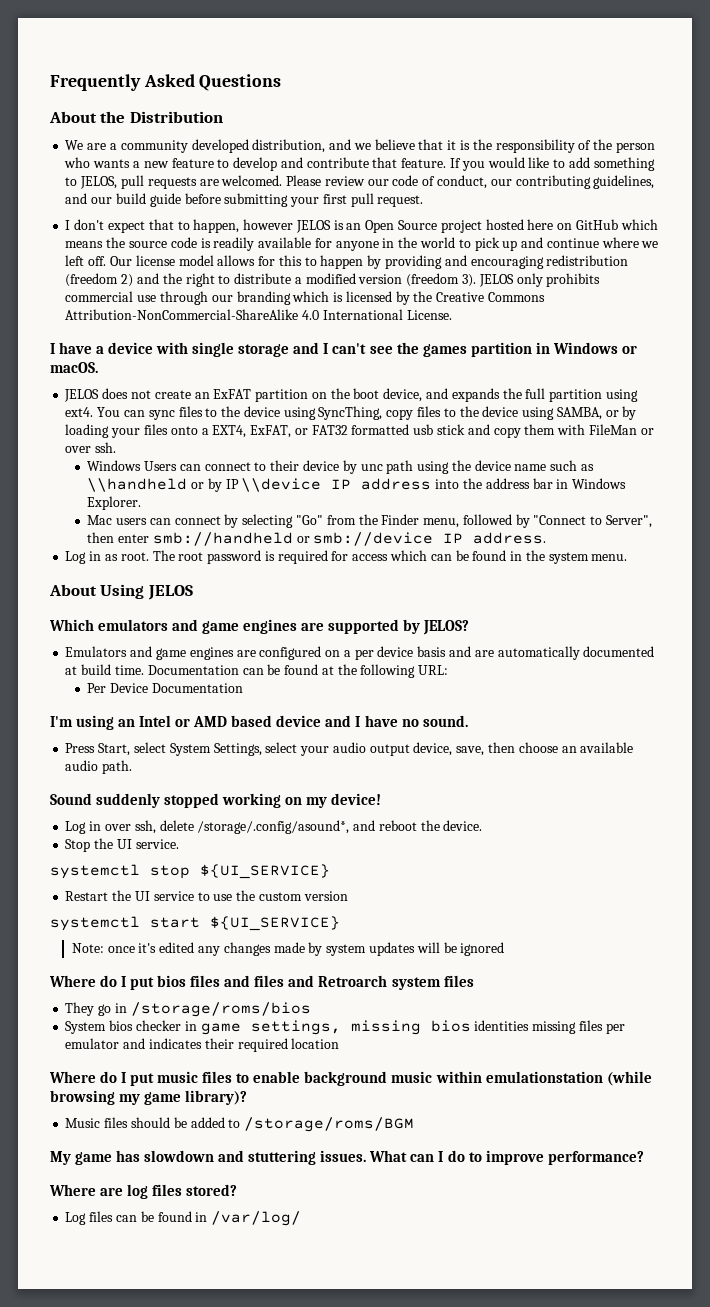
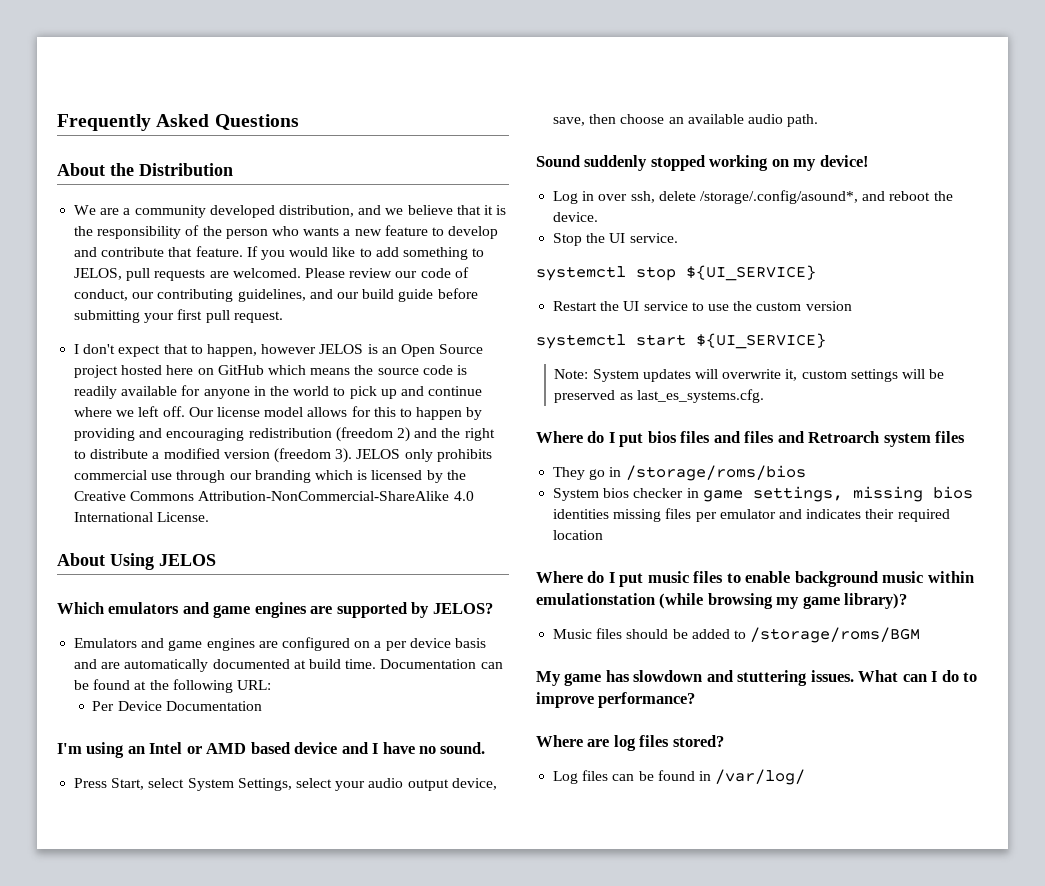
[50,342,637,357] [50,362,98,373] [64,388,638,402] [65,406,637,420] [65,424,654,438] [65,442,117,453] [87,460,595,474] [87,478,627,492] [87,496,142,510] [87,514,653,528] [87,532,547,546] [65,550,628,564] // I have a device with single storage and I can't see the games partition in Windows or macOS. // JELOS does not create an ExFAT partition on the boot device, and expands the full partition using ext4. You can sync files to the device using SyncThing, copy files to the device using SAMBA, or by loading your files onto a EXT4, ExFAT, or FAT32 formatted usb stick and copy them with FileMan or over ssh. // Windows Users can connect to their device by unc path using the device name such as \\handheld or by IP \\device IP address into the address bar in Windows Explorer. // Mac users can connect by selecting "Go" from the Finder menu, followed by "Connect to Server", then enter smb://handheld or smb://device IP address. // Log in as root. The root password is required for access which can be found in the system menu. -> (210, 517) none
[107,942,505,956] once it's edited any changes made by system updates will be ignored -> [592,369,945,382] [554,389,764,403] System updates will overwrite it, custom settings will be preserved as last_es_systems.cfg.

